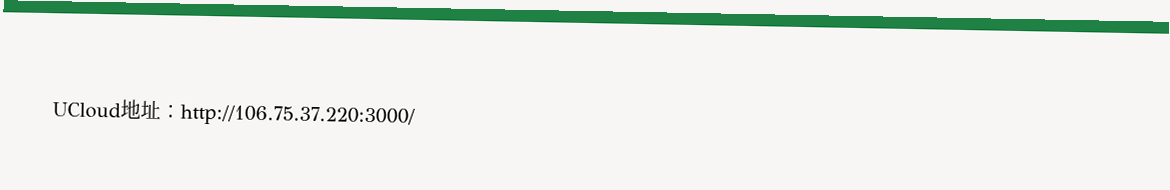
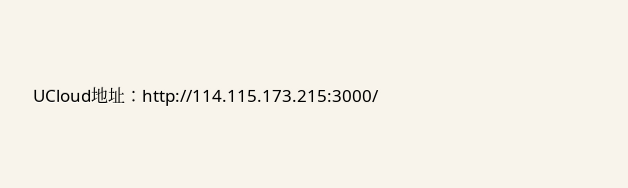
[180,104,416,128] http://106.75.37.220:3000/ -> [141,89,380,107] http://114.115.173.215:3000/

